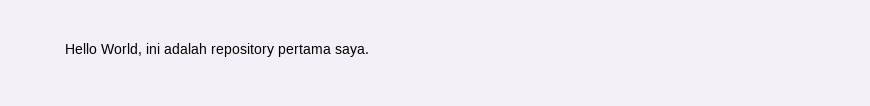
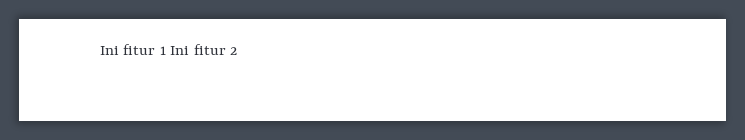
[65,43,369,57] Hello World, ini adalah repository pertama saya. -> [100,44,238,55] Ini fitur 1 Ini fitur 2

